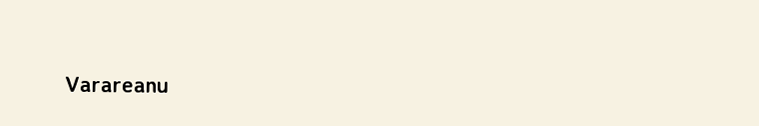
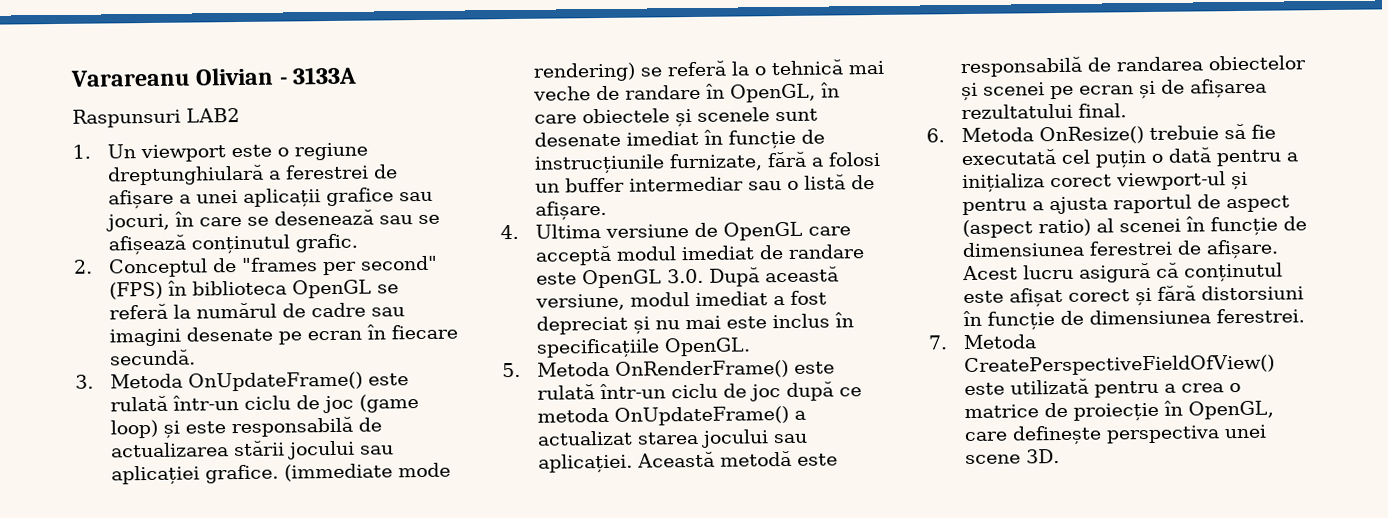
(169, 84) none -> [195,66,358,86] [72,107,240,128] [72,142,368,163] [106,164,398,186] [107,187,433,210] [105,209,440,232] [107,233,358,256] [73,255,438,278] [108,279,399,300] [108,302,405,320] [108,324,458,347] [108,349,196,366] [75,371,409,392] [109,394,419,414] [109,416,382,439] [109,440,394,460] [110,462,451,486] [532,59,884,82] [532,82,840,103] [533,107,818,128] [533,129,825,150] [533,151,880,175] [534,174,875,193] [534,200,607,221] [500,221,851,241] [534,244,865,266] [535,266,839,289] [534,290,827,311] [535,312,854,335] [535,337,751,359] [502,359,835,379] [536,381,862,402] [536,405,806,426] [536,429,808,448] [537,450,838,474] [959,55,1306,78] [960,78,1267,102] [960,103,1127,120] [926,123,1276,145] [960,147,1298,169] [961,171,1248,194] [961,194,1290,216] [961,216,1307,239] [961,239,1279,260] [961,262,1283,283] [962,285,1304,308] [962,308,1305,331] [928,334,1037,350] [963,354,1275,377] [963,378,1241,398] [963,400,1274,422] [963,424,1266,446] [964,448,1060,465] Olivian - 3133A // Raspunsuri LAB2 // 1. Un viewport este o regiune dreptunghiulară a ferestrei de afișare a unei aplicații grafice sau jocuri, în care se desenează sau se afișează conținutul grafic. // 2. Conceptul de "frames per second" (FPS) în biblioteca OpenGL se referă la numărul de cadre sau imagini desenate pe ecran în fiecare secundă. // 3. Metoda OnUpdateFrame() este rulată într-un ciclu de joc (game loop) și este responsabilă de actualizarea stării jocului sau aplicației grafice. (immediate mode rendering) se referă la o tehnică mai veche de randare în OpenGL, în care obiectele și scenele sunt desenate imediat în funcție de instrucțiunile furnizate, fără a folosi un buffer intermediar sau o listă de afișare. // 4. Ultima versiune de OpenGL care acceptă modul imediat de randare este OpenGL 3.0. După această versiune, modul imediat a fost depreciat și nu mai este inclus în specificațiile OpenGL. // 5. Metoda OnRenderFrame() este rulată într-un ciclu de joc după ce metoda OnUpdateFrame() a actualizat starea jocului sau aplicației. Această metodă este responsabilă de randarea obiectelor și scenei pe ecran și de afișarea rezultatului final. // 6. Metoda OnResize() trebuie să fie executată cel puțin o dată pentru a inițializa corect viewport-ul și pentru a ajusta raportul de aspect (aspect ratio) al scenei în funcție de dimensiunea ferestrei de afișare. Acest lucru asigură că conținutul este afișat corect și fără distorsiuni în funcție de dimensiunea ferestrei. // 7. Metoda CreatePerspectiveFieldOfView() este utilizată pentru a crea o matrice de proiecție în OpenGL, care definește perspectiva unei scene 3D.

